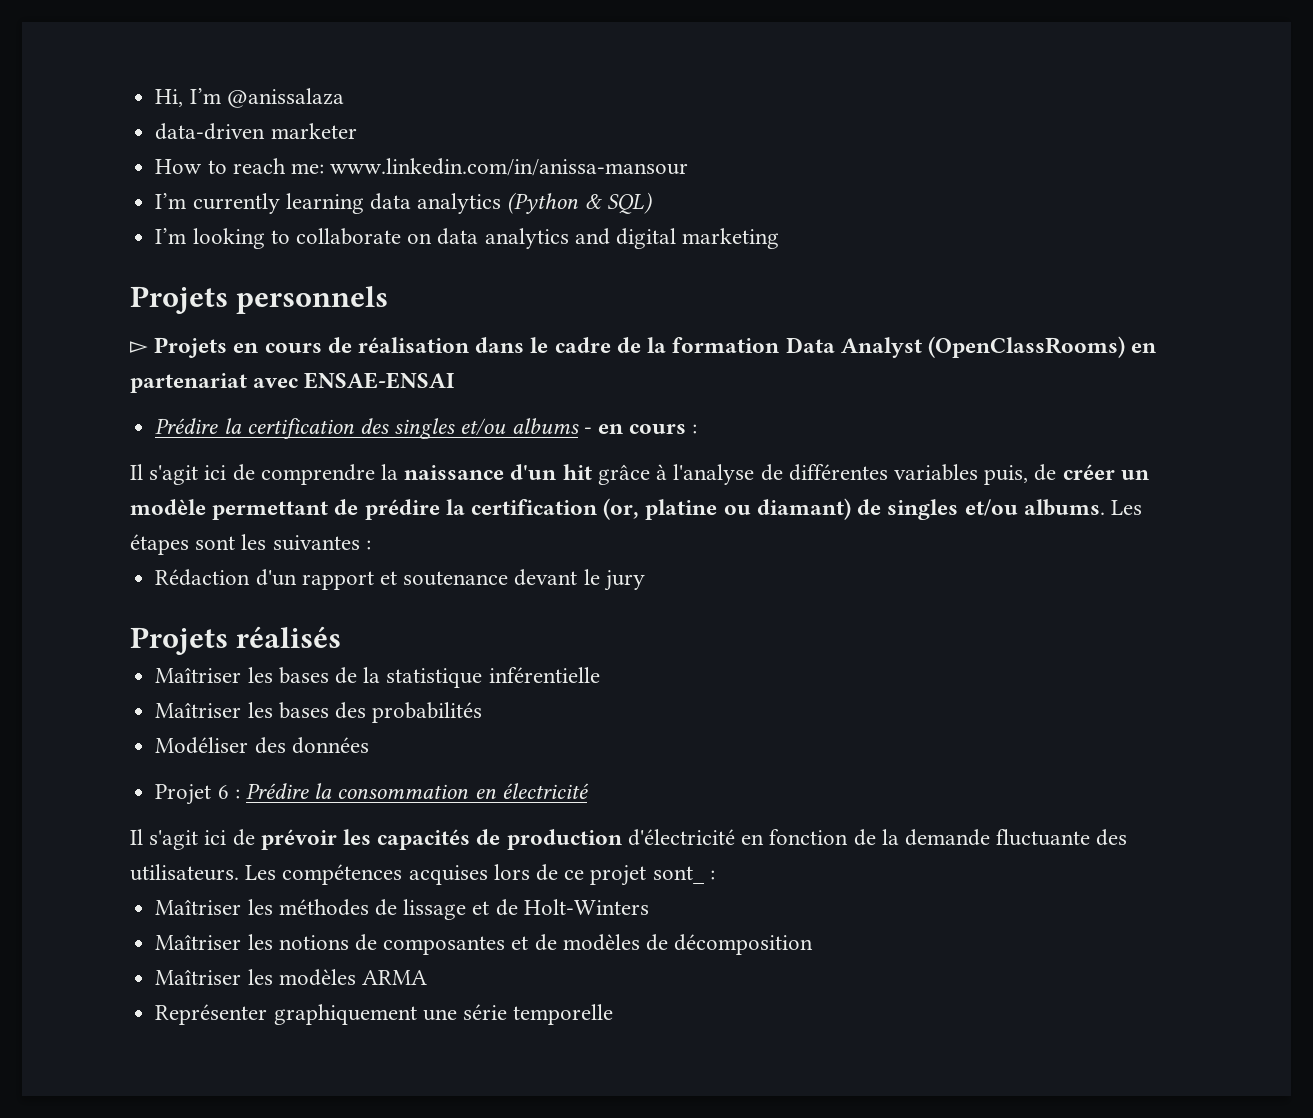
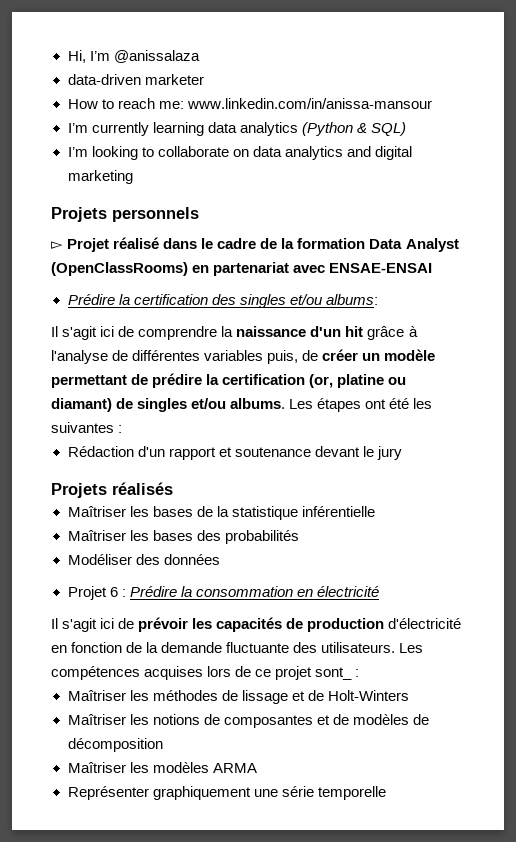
[154,337,470,358] Projets en cours de réalisation -> [67,237,160,252] Projet réalisé
[511,418,698,434] albums - en cours : -> [325,294,378,305] albums:
[195,536,236,550] sont -> [365,398,410,409] ont été

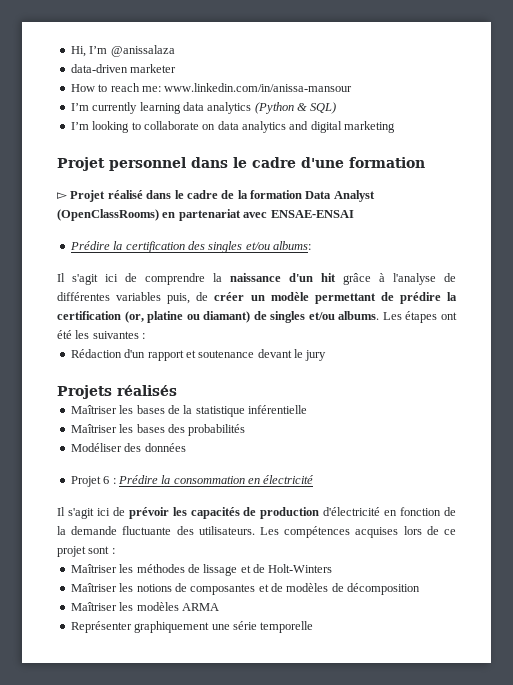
[51,207,199,222] Projets personnels -> [57,157,425,171] Projet personnel dans le cadre d'une formation
[315,667,353,680] sont_ -> [88,546,110,554] sont

